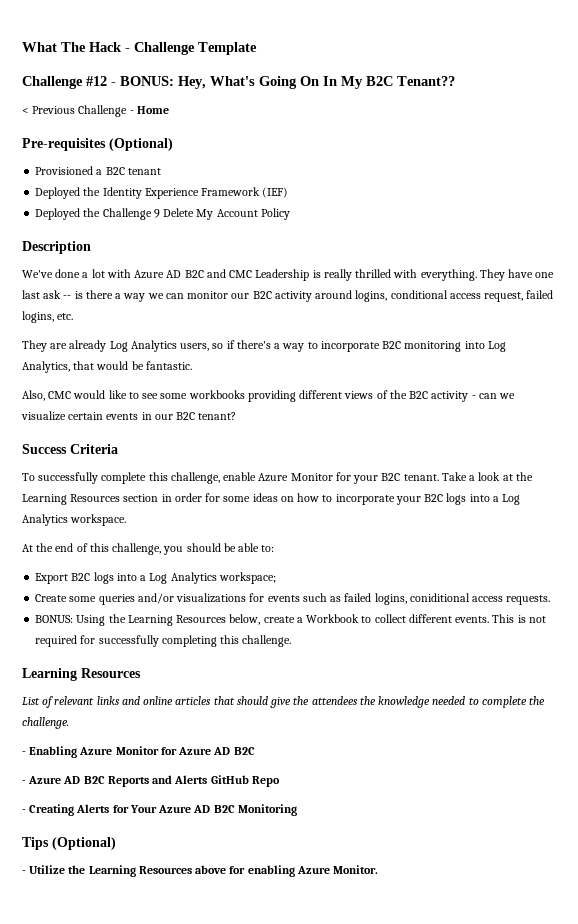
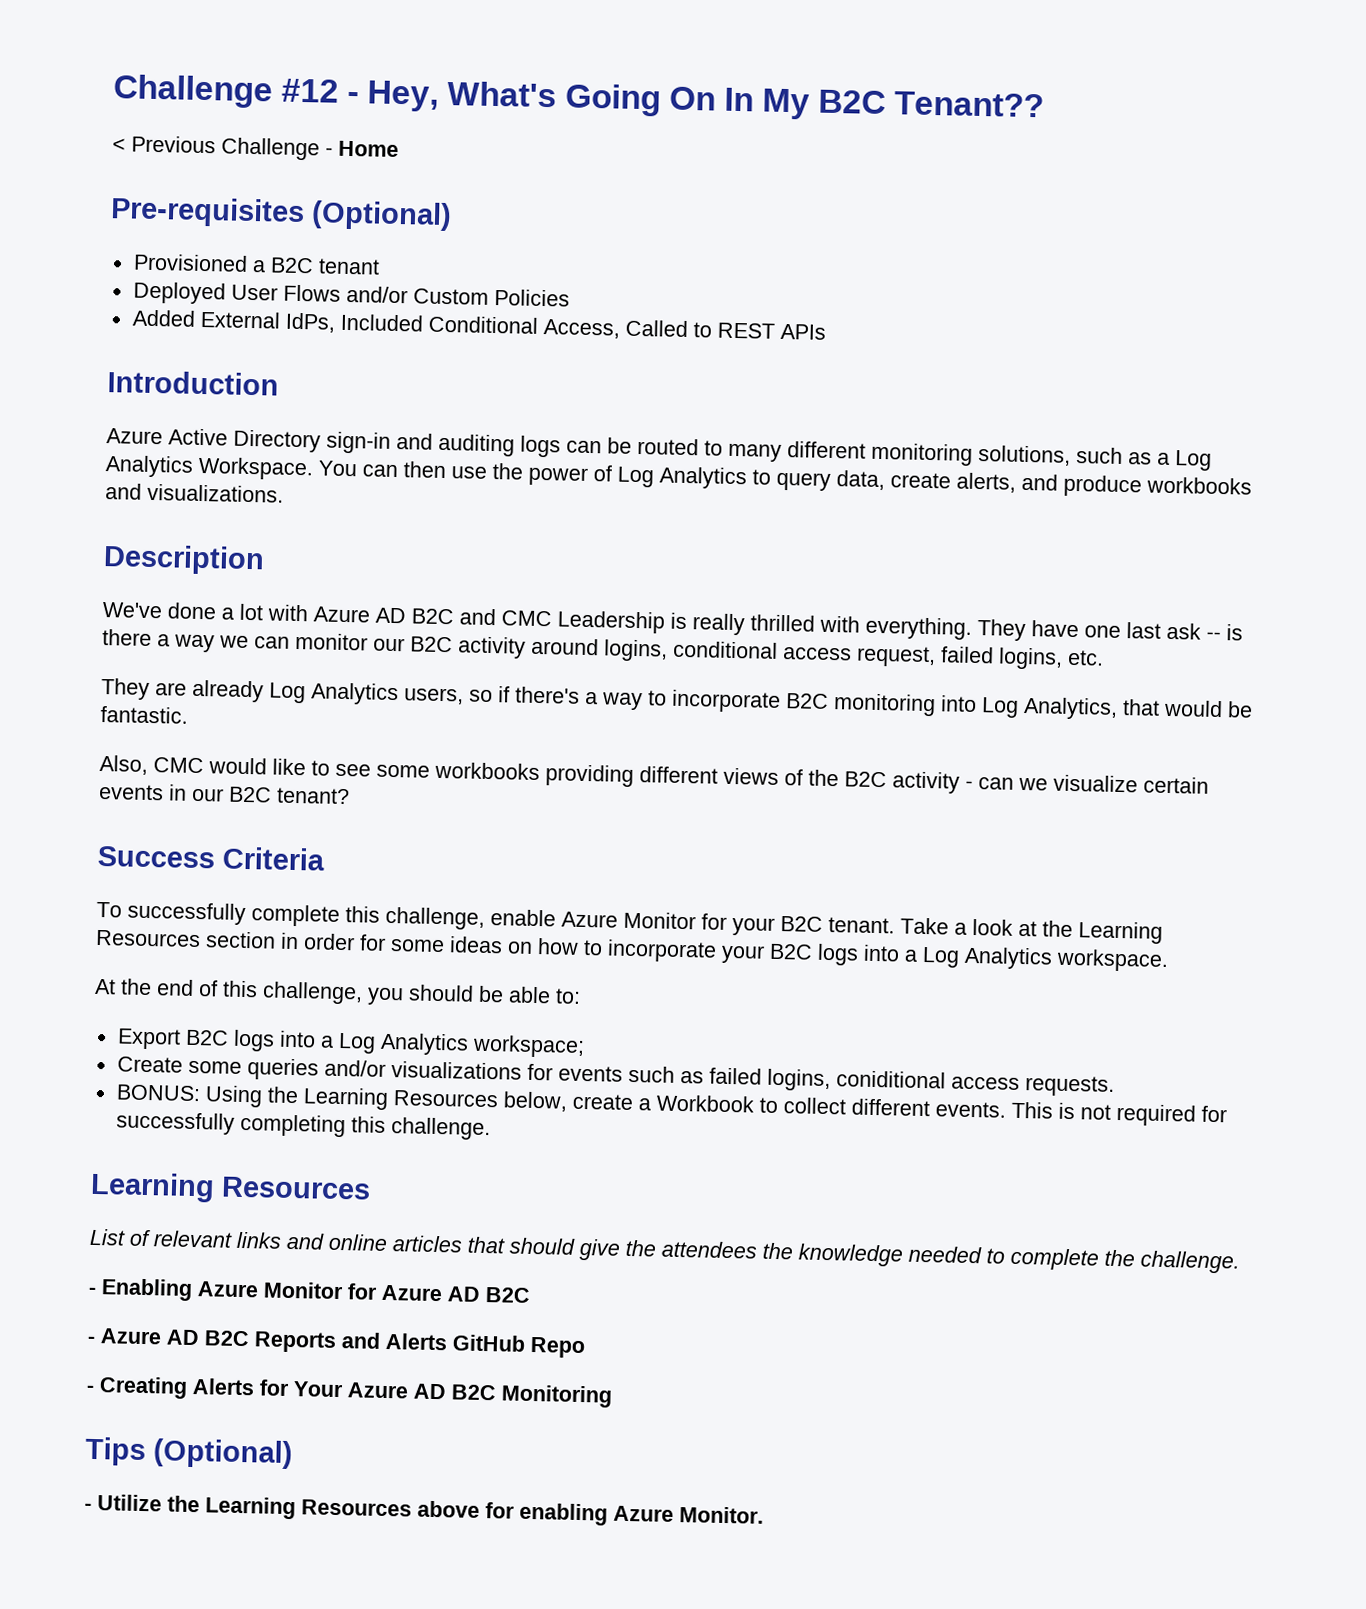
[22,42,257,55] What The Hack - Challenge Template // -> (113, 91) none
[120,76,174,86] BONUS: -> (360, 97) none
[83,187,289,199] [35,208,290,220] the Identity Experience Framework (IEF) // Deployed the Challenge 9 Delete My Account Policy -> [230,284,570,307] [131,309,826,340] [107,370,279,396] [106,428,1212,471] [105,455,1252,498] [105,483,284,503] User Flows and/or Custom Policies // Added External IdPs, Included Conditional Access, Called to REST APIs // Introduction // Azure Active Directory sign-in and auditing logs can be routed to many different monitoring solutions, such as a Log Analytics Workspace. You can then use the power of Log Analytics to query data, create alerts, and produce workbooks and visualizations.

